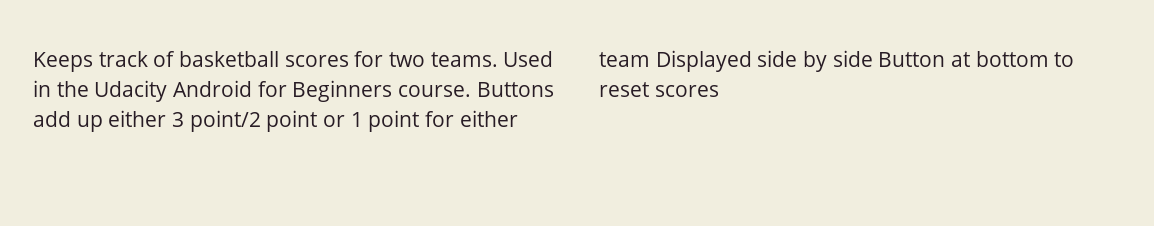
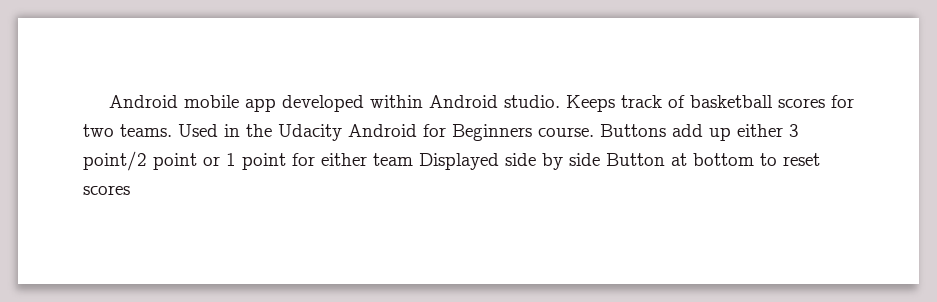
(33, 62) none -> [108,95,560,112] Android mobile app developed within Android studio.

